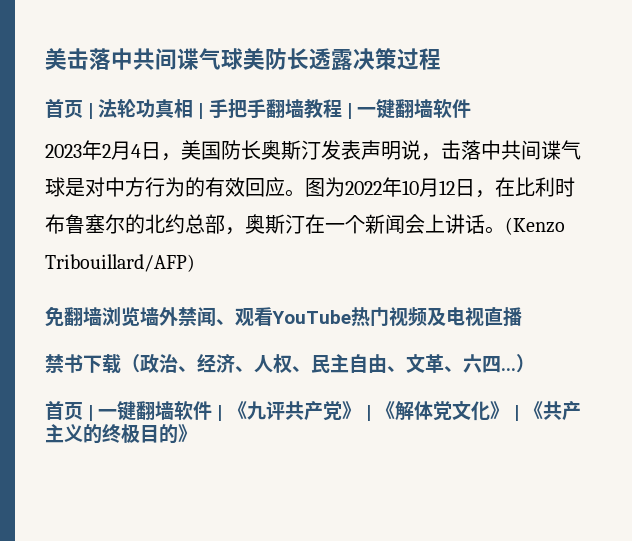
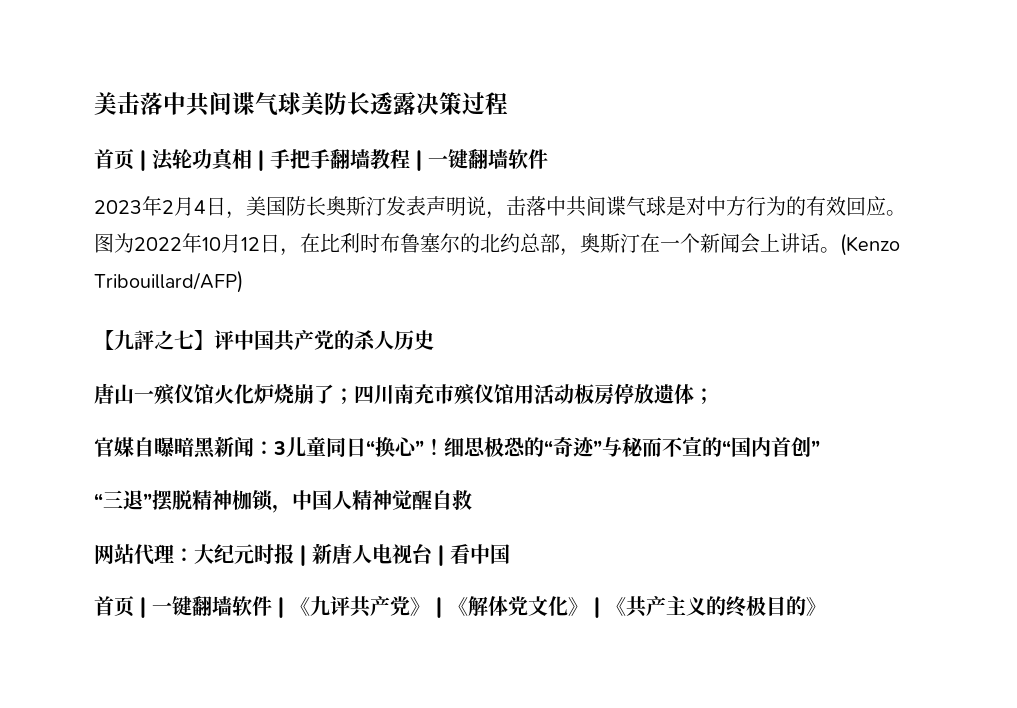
[45,306,522,327] [45,353,535,374] 免翻墙浏览墙外禁闻、观看YouTube热门视频及电视直播 // 禁书下载（政治、经济、人权、民主自由、文革、六四...） -> [94,330,434,351] [94,383,714,405] [94,436,820,459] [94,489,472,513] [94,543,510,566] 【九評之七】评中国共产党的杀人历史 // 唐山一殡仪馆火化炉烧崩了；四川南充市殡仪馆用活动板房停放遗体； // 官媒自曝暗黑新闻：3儿童同日“换心”！细思极恐的“奇迹”与秘而不宣的“国内首创” // “三退”摆脱精神枷锁，中国人精神觉醒自救 // 网站代理：大纪元时报 | 新唐人电视台 | 看中国

